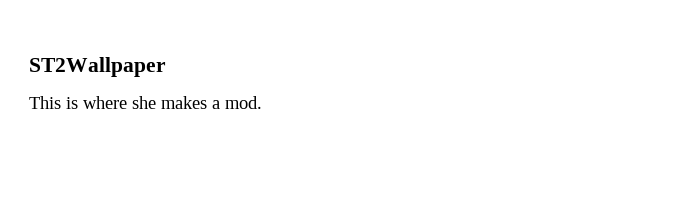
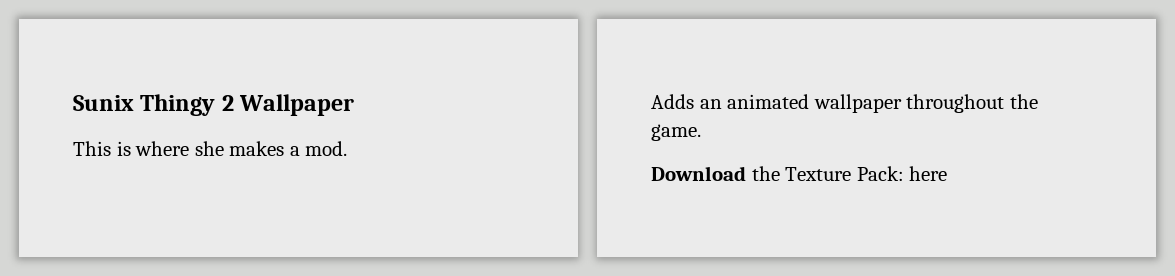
[29,57,166,77] ST2Wallpaper -> [73,94,355,116] Sunix Thingy 2 Wallpaper
(262, 102) none -> [651,94,1038,113] [651,124,701,141] [651,166,948,181] // Adds an animated wallpaper throughout the game. // Download the Texture Pack: here

